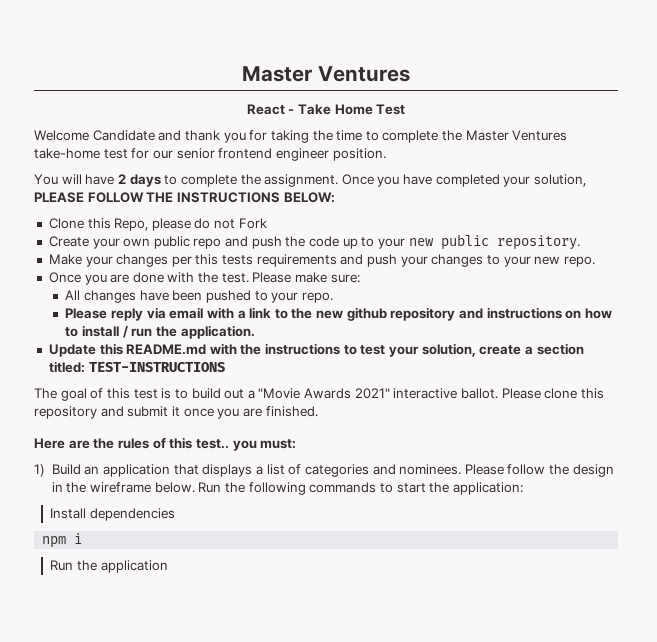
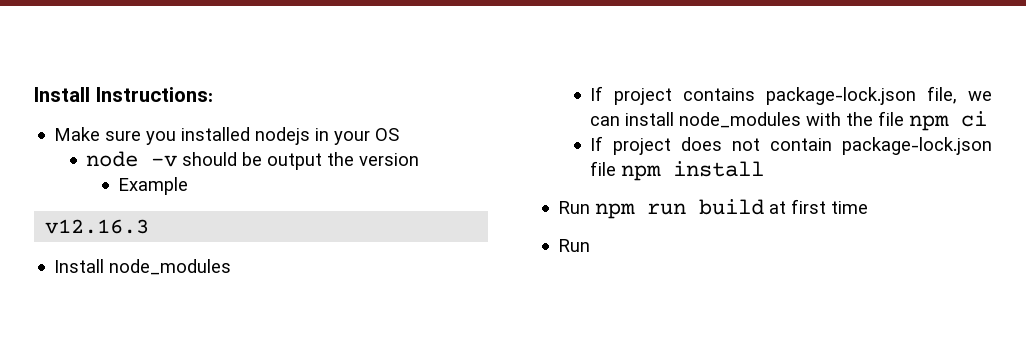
[242,66,410,82] [246,104,406,115] [34,130,568,143] [34,148,386,161] [34,174,587,187] [34,192,335,203] [48,218,267,231] [48,234,580,250] [48,254,595,267] [48,272,360,285] [65,290,333,303] [65,307,612,321] [65,325,255,339] [48,343,584,357] [48,361,225,373] [34,388,604,401] [34,406,318,419] [34,437,297,451] [34,464,614,477] [51,482,523,495] [50,508,176,521] [42,533,83,548] [50,560,168,573] Master Ventures // React - Take Home Test // Welcome Candidate and thank you for taking the time to complete the Master Ventures take-home test for our senior frontend engineer position. // You will have 2 days to complete the assignment. Once you have completed your solution, PLEASE FOLLOW THE INSTRUCTIONS BELOW: // Clone this Repo, please do not Fork // Create your own public repo and push the code up to your new public repository. // Make your changes per this tests requirements and push your changes to your new repo. // Once you are done with the test. Please make sure: // All changes have been pushed to your repo. // Please reply via email with a link to the new github repository and instructions on how to install / run the application. // Update this README.md with the instructions to test your solution, create a section titled: TEST-INSTRUCTIONS // The goal of this test is to build out a "Movie Awards 2021" interactive ballot. Please clone this repository and submit it once you are finished. // Here are the rules of this test.. you must: // 1) Build an application that displays a list of categories and nominees. Please follow the design in the wireframe below. Run the following commands to start the application: // Install dependencies // npm i // Run the application -> [34,87,213,102] [54,127,400,145] [86,151,420,170] [118,177,189,195] [45,219,150,234] [54,259,232,275] [590,86,992,105] [590,111,988,131] [590,136,992,155] [590,161,765,181] [558,199,869,219] [558,239,591,252] Install Instructions: // Make sure you installed nodejs in your OS // node -v should be output the version // Example // v12.16.3 // Install node_modules // If project contains package-lock.json file, we can install node_modules with the file npm ci // If project does not contain package-lock.json file npm install // Run npm run build at first time // Run

